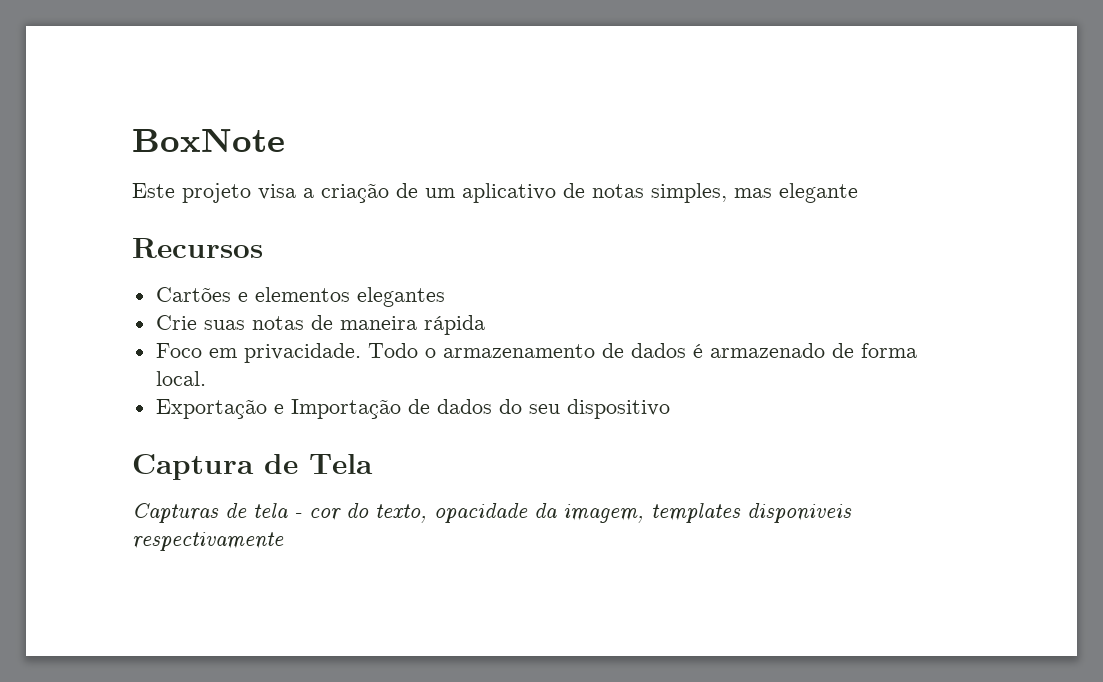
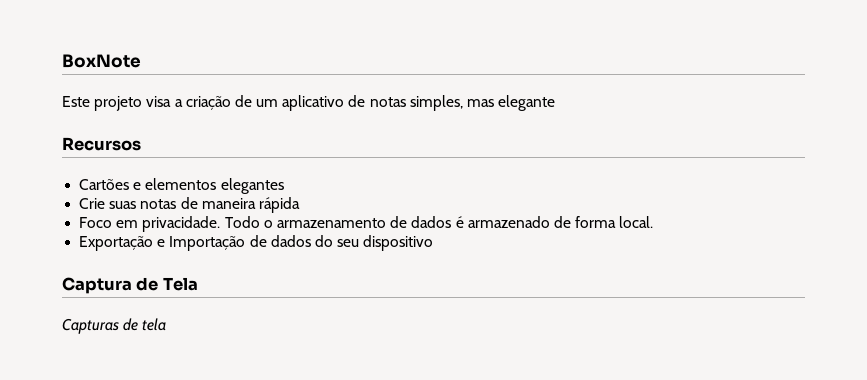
[294,503,852,523] [132,532,284,551] - cor do texto, opacidade da imagem, templates disponiveis respectivamente -> (167, 324) none

